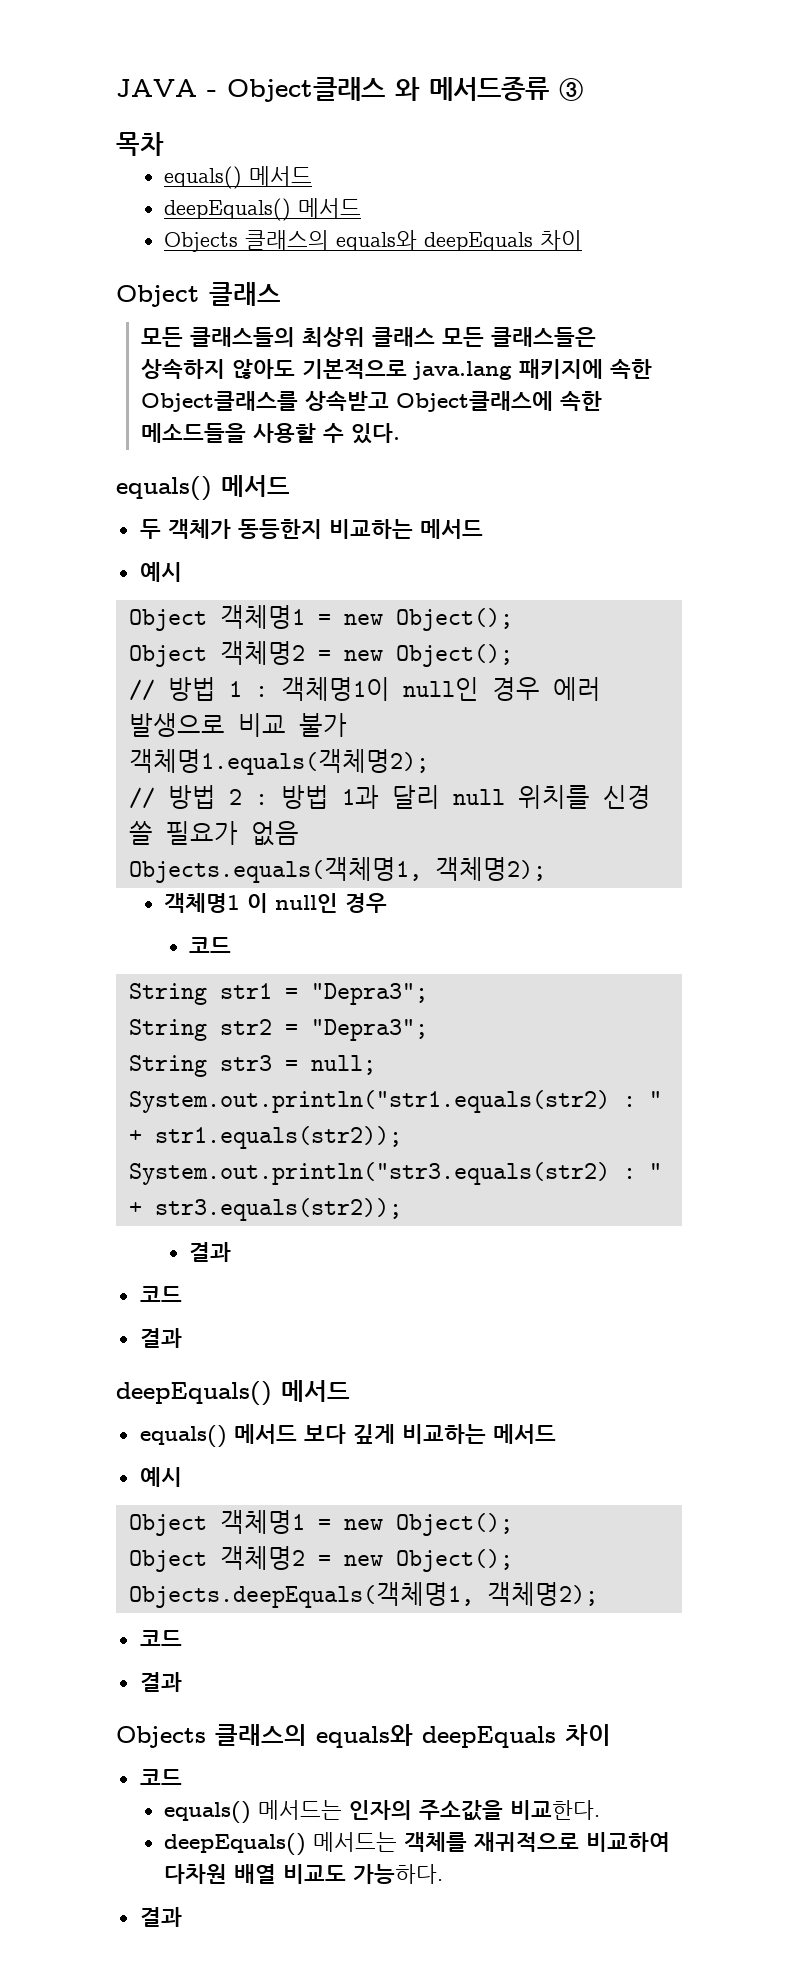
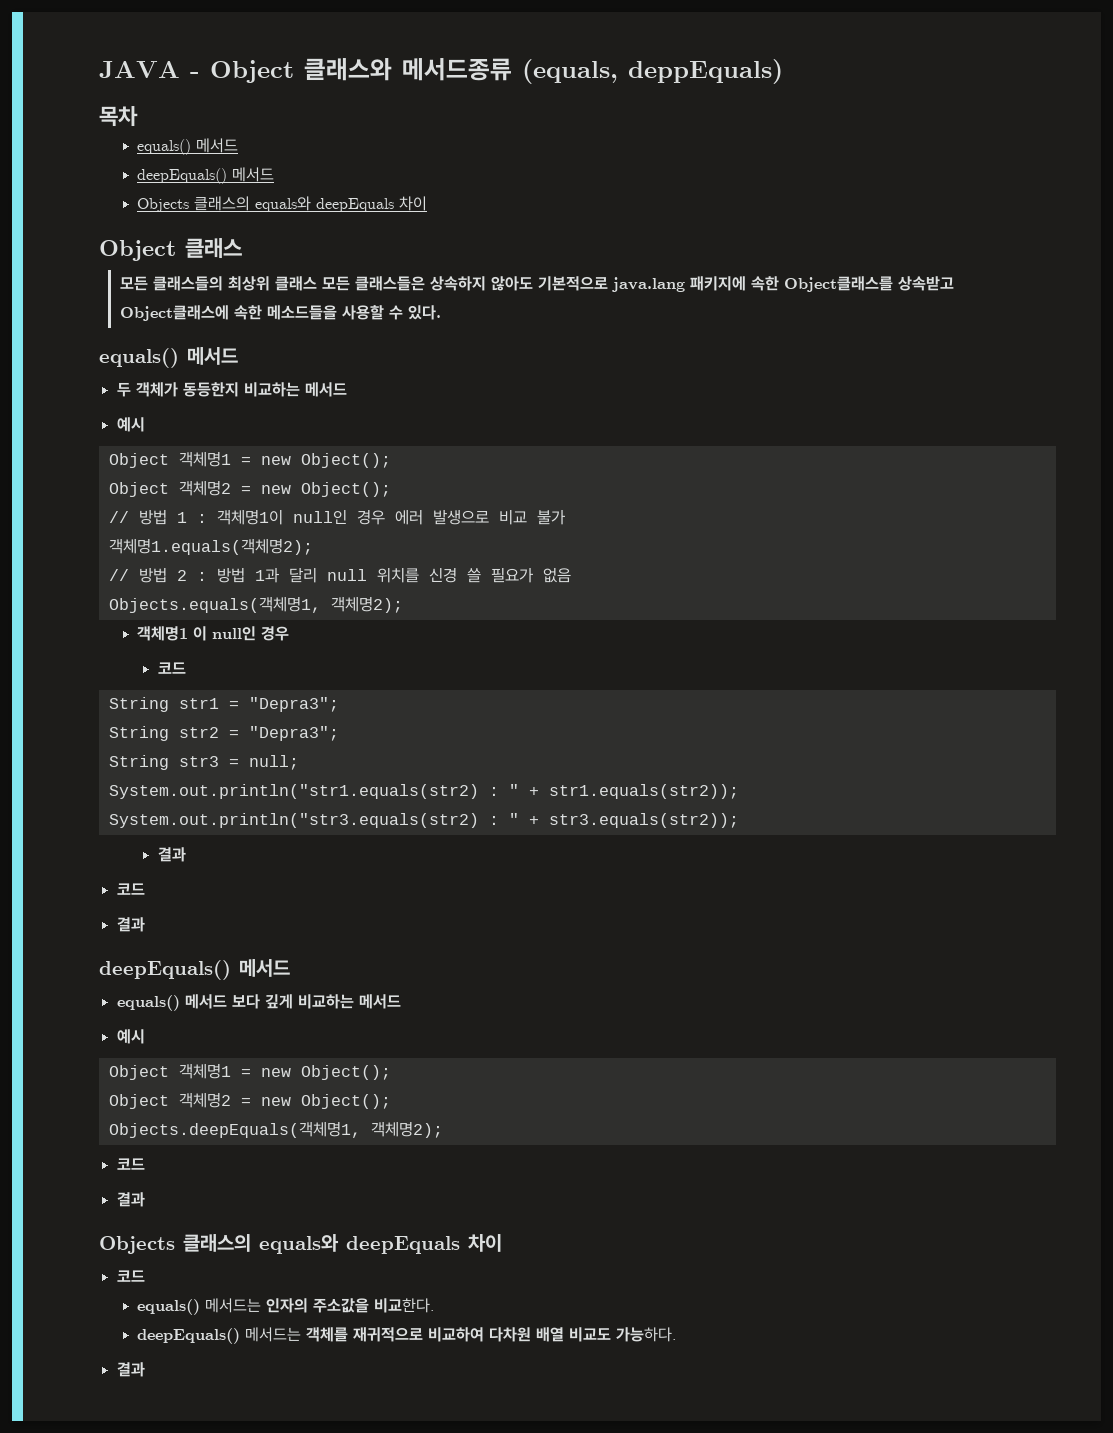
[227,77,583,102] Object클래스 와 메서드종류 ③ -> [210,58,783,84] Object 클래스와 메서드종류 (equals, deppEquals)

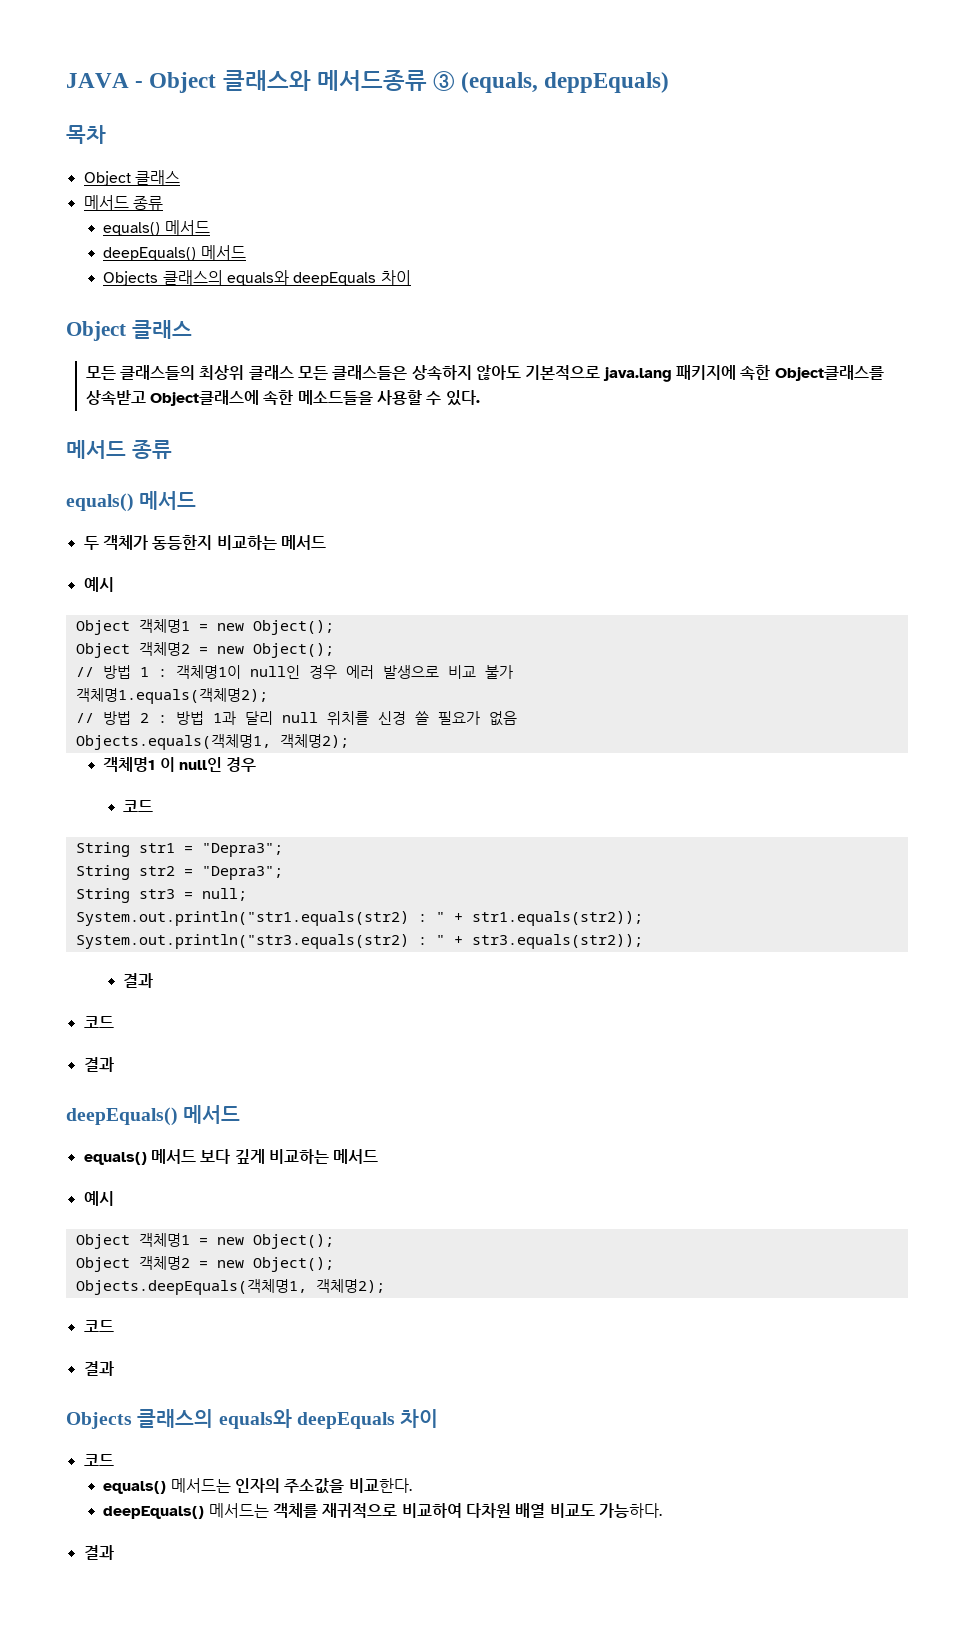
(512, 69) none -> [433,71,456,91] ③
(138, 116) none -> [83,170,180,186] [83,195,163,210] // Object 클래스 // 메서드 종류
(441, 312) none -> [66,440,172,459] // 메서드 종류

